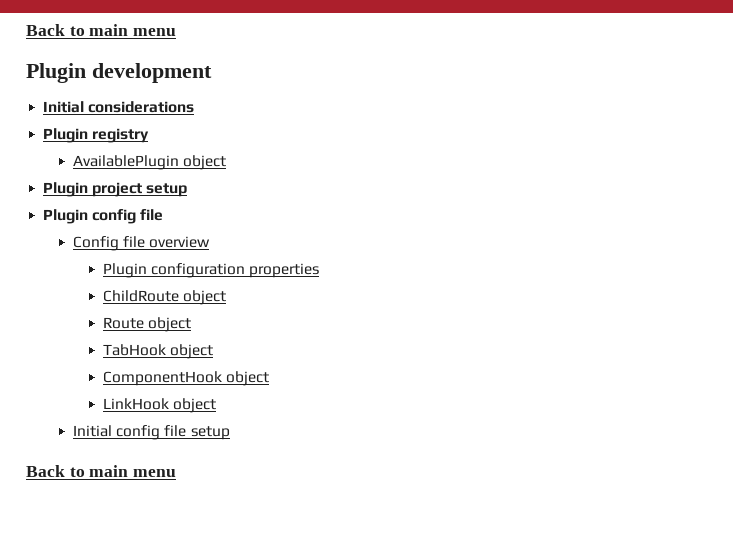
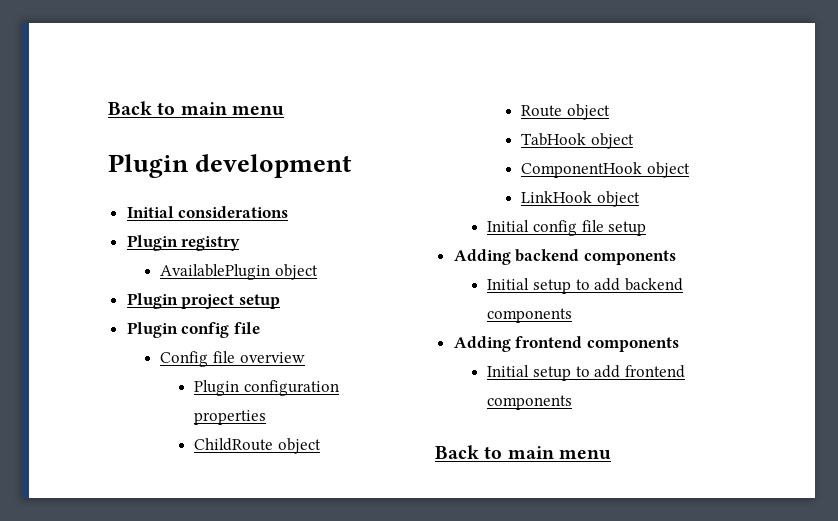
(230, 433) none -> [453,249,676,265] [487,278,683,294] [487,308,573,323] [453,336,679,352] [487,365,685,381] [487,395,573,410] // Adding backend components // Initial setup to add backend components // Adding frontend components // Initial setup to add frontend components

